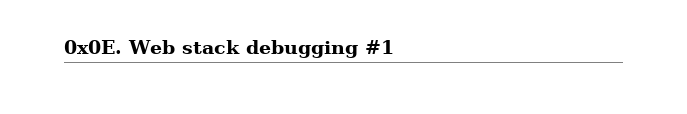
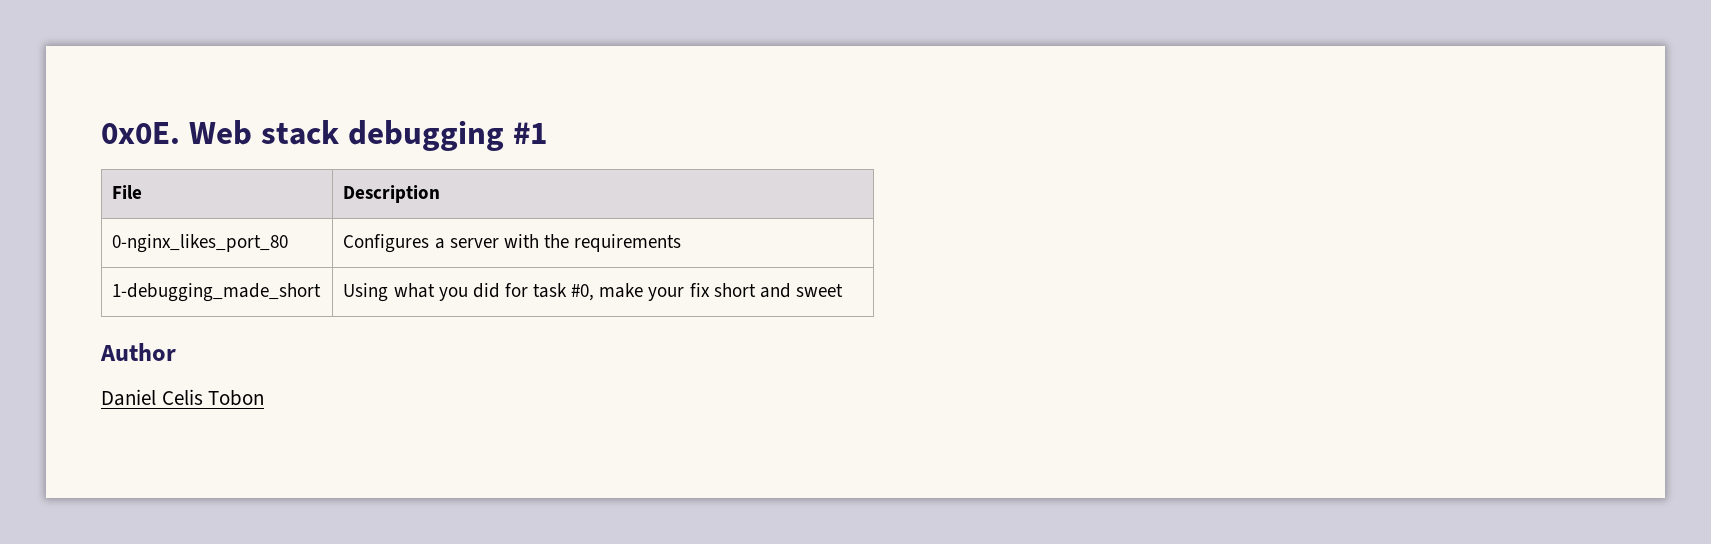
(394, 47) none -> [112,185,143,199] [343,185,441,203] [112,234,289,253] [343,234,682,253] [112,283,322,302] [343,283,843,302] [100,343,176,361] [101,389,265,406] // File | Description // 0-nginx_likes_port_80 | Configures a server with the requirements // 1-debugging_made_short | Using what you did for task #0, make your fix short and sweet // Author // Daniel Celis Tobon

